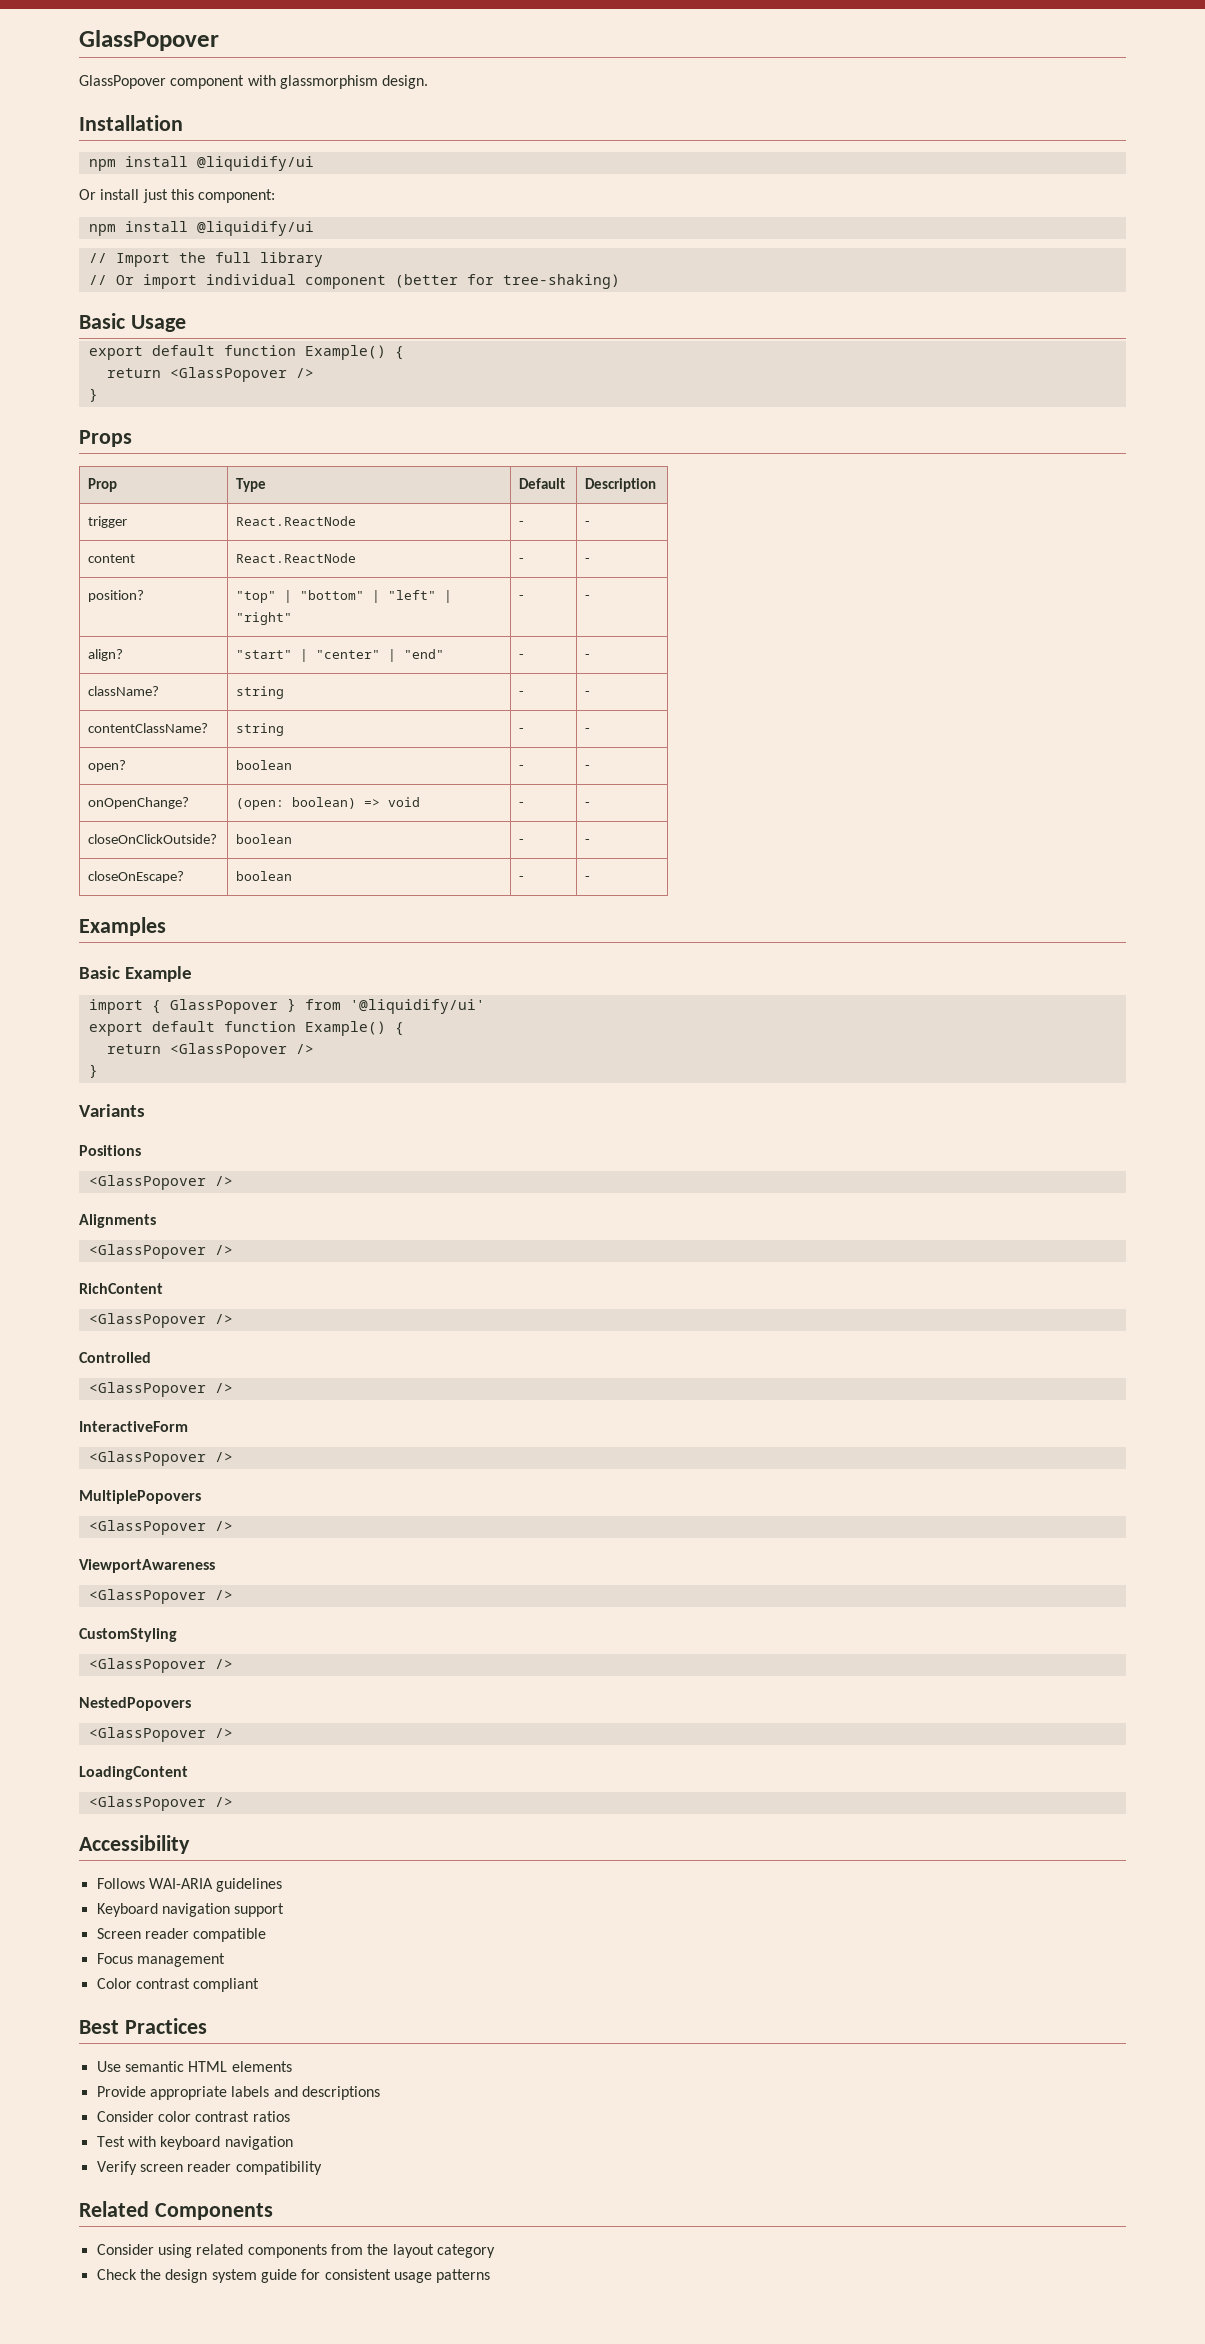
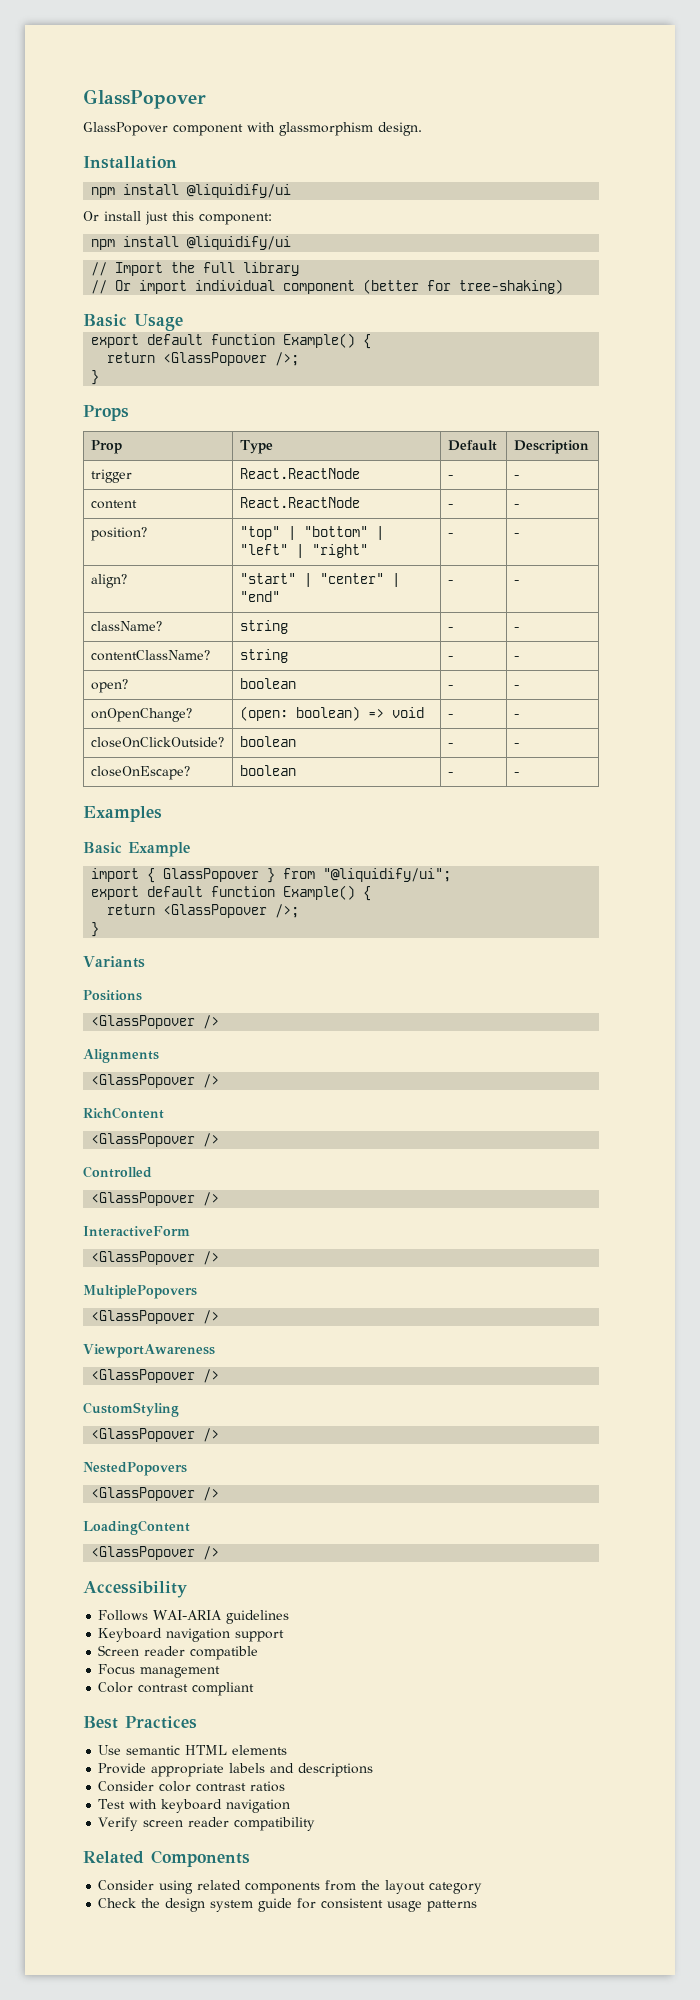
[295,368,314,378] /> -> [275,352,300,366] />;
[349,999,485,1014] [88,1021,404,1036] [106,1043,314,1058] '@liquidify/ui' // export default function Example() { // return <GlassPopover /> -> [323,868,452,882] [91,885,372,901] [107,904,300,918] "@liquidify/ui"; // export default function Example() { // return <GlassPopover />;

